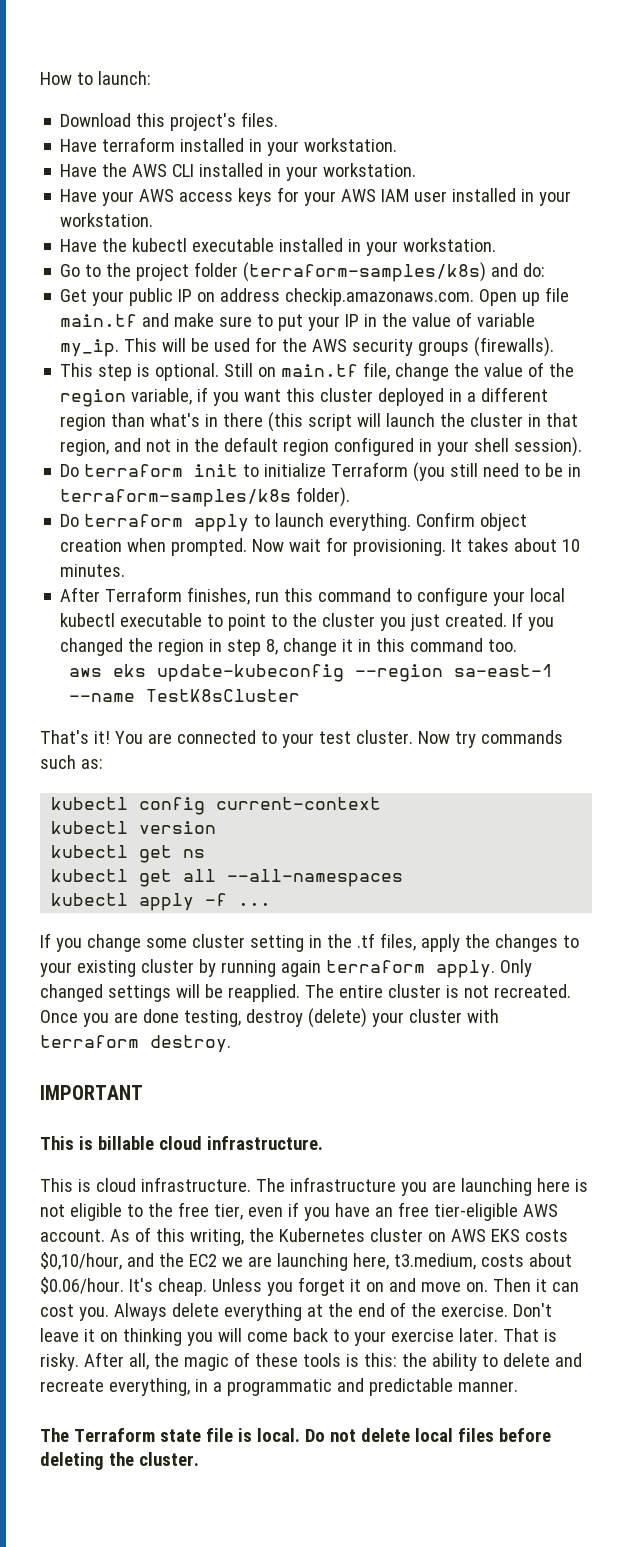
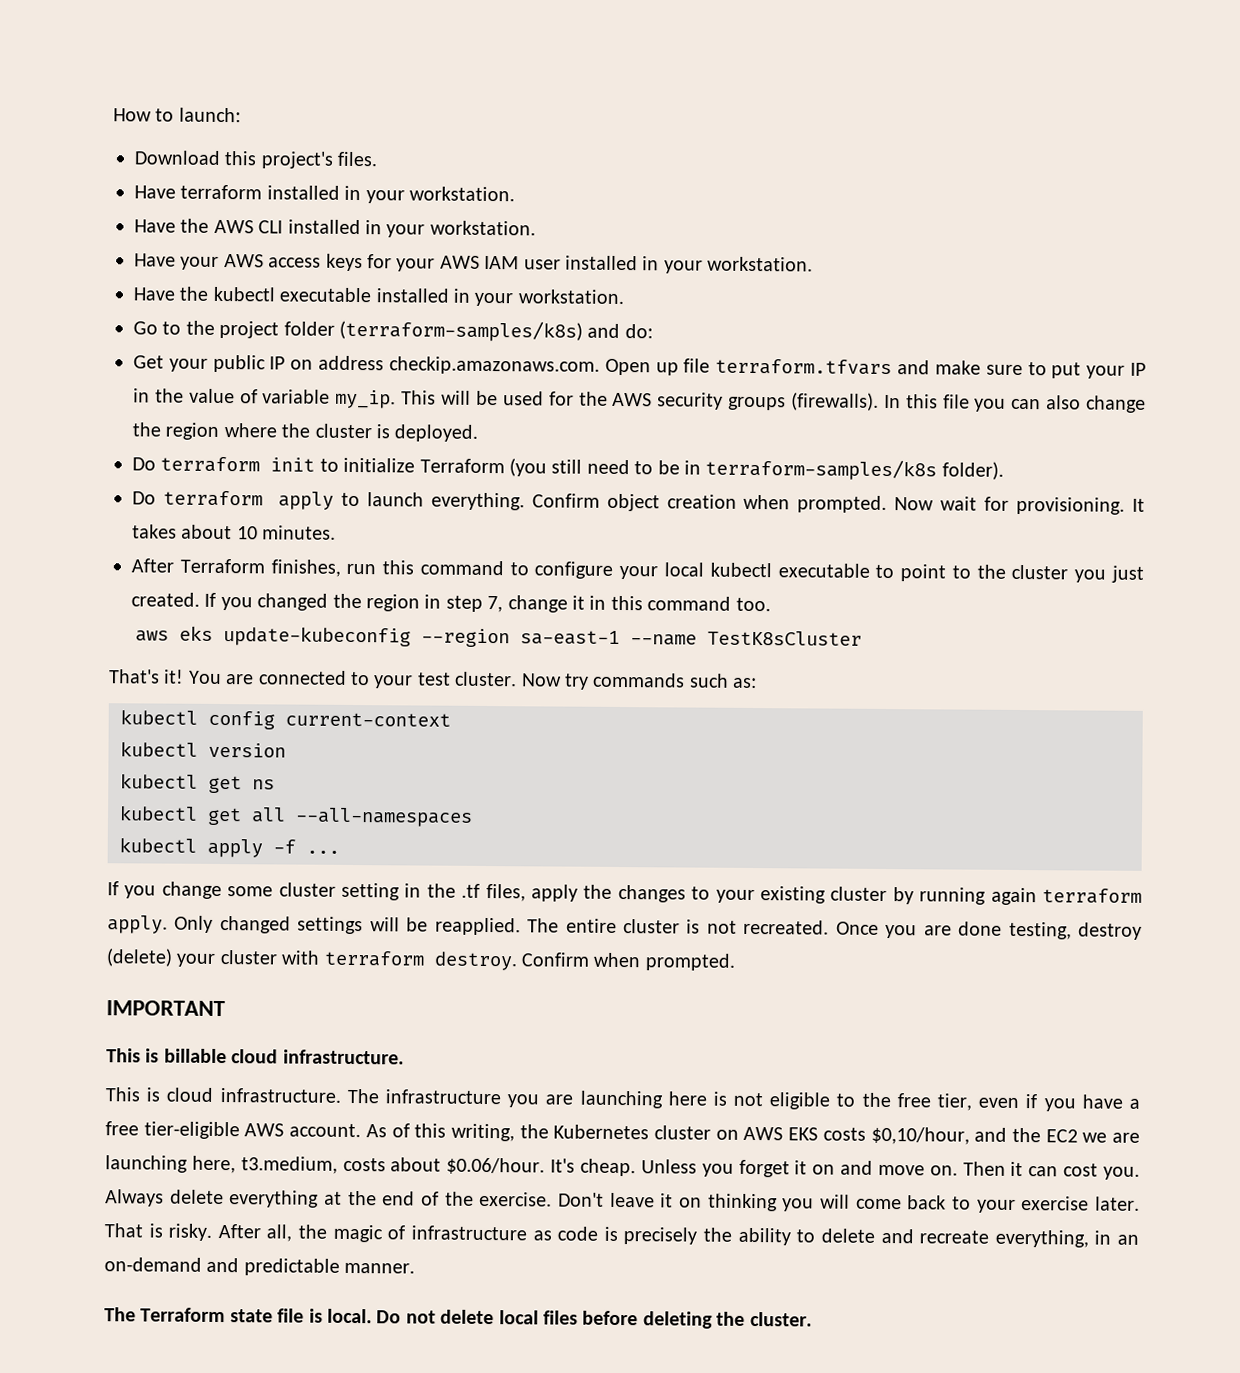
[60,314,138,327] main.tf -> [715,358,893,376] terraform.tfvars
[60,362,575,381] [60,387,549,407] [60,412,579,432] [60,437,583,457] // This step is optional. Still on main.tf file, change the value of the region variable, if you want this cluster deployed in a different region than what's in there (this script will launch the cluster in that region, and not in the default region configured in your shell session). -> [883,394,1147,413] [132,422,479,442] In this file you can also change the region where the cluster is deployed.
[266,639,279,655] 8, -> [487,596,504,613] 7,
(231, 1044) none -> [521,952,735,971] Confirm when prompted.
[374,1207,393,1217] an -> [1128,1098,1140,1109] a
[254,1353,397,1367] these tools is this: -> [410,1225,698,1245] infrastructure as code is precisely
[212,1379,332,1396] a programmatic -> [1116,1234,1139,1245] [104,1257,202,1272] an on-demand

